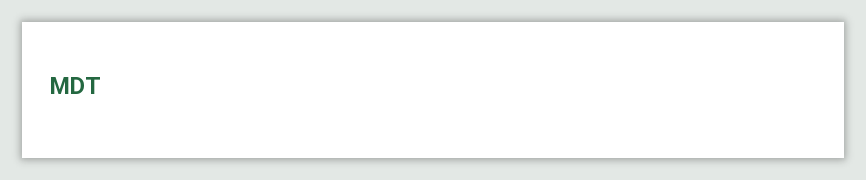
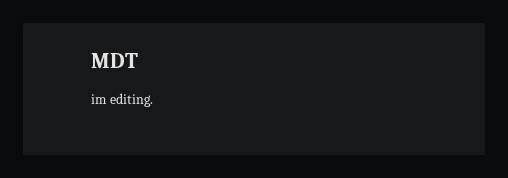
(101, 85) none -> [91,93,153,107] // im editing.

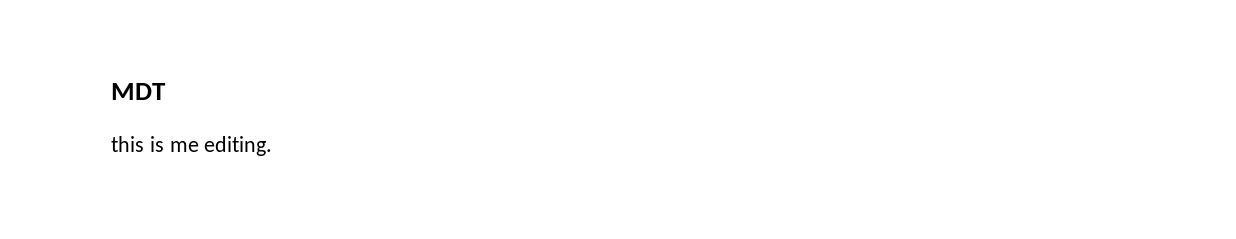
[91,94,107,104] im -> [111,136,199,152] this is me

